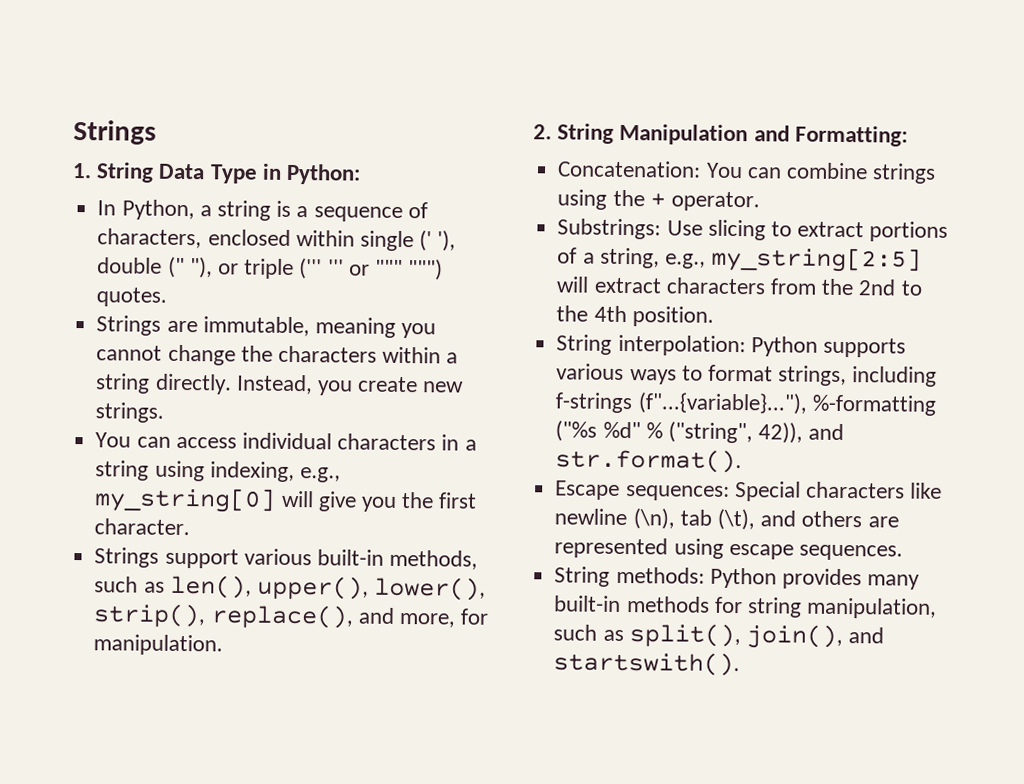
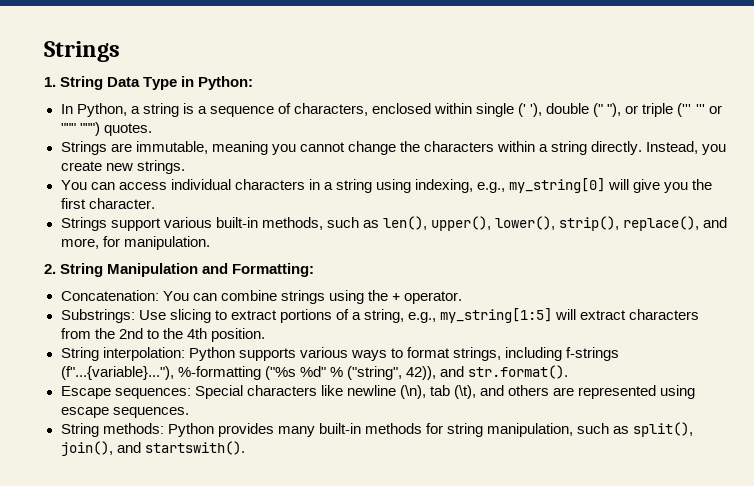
[711,246,923,273] my_string[2:5] -> [440,308,552,323] my_string[1:5]

